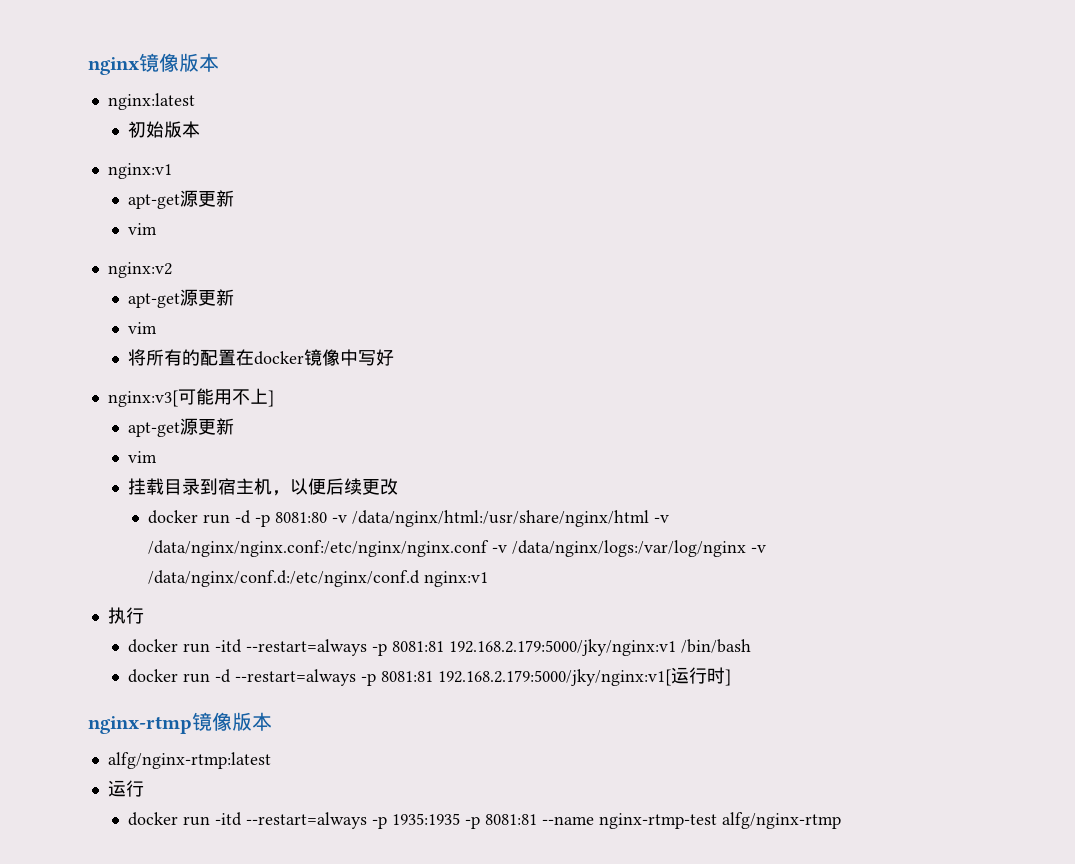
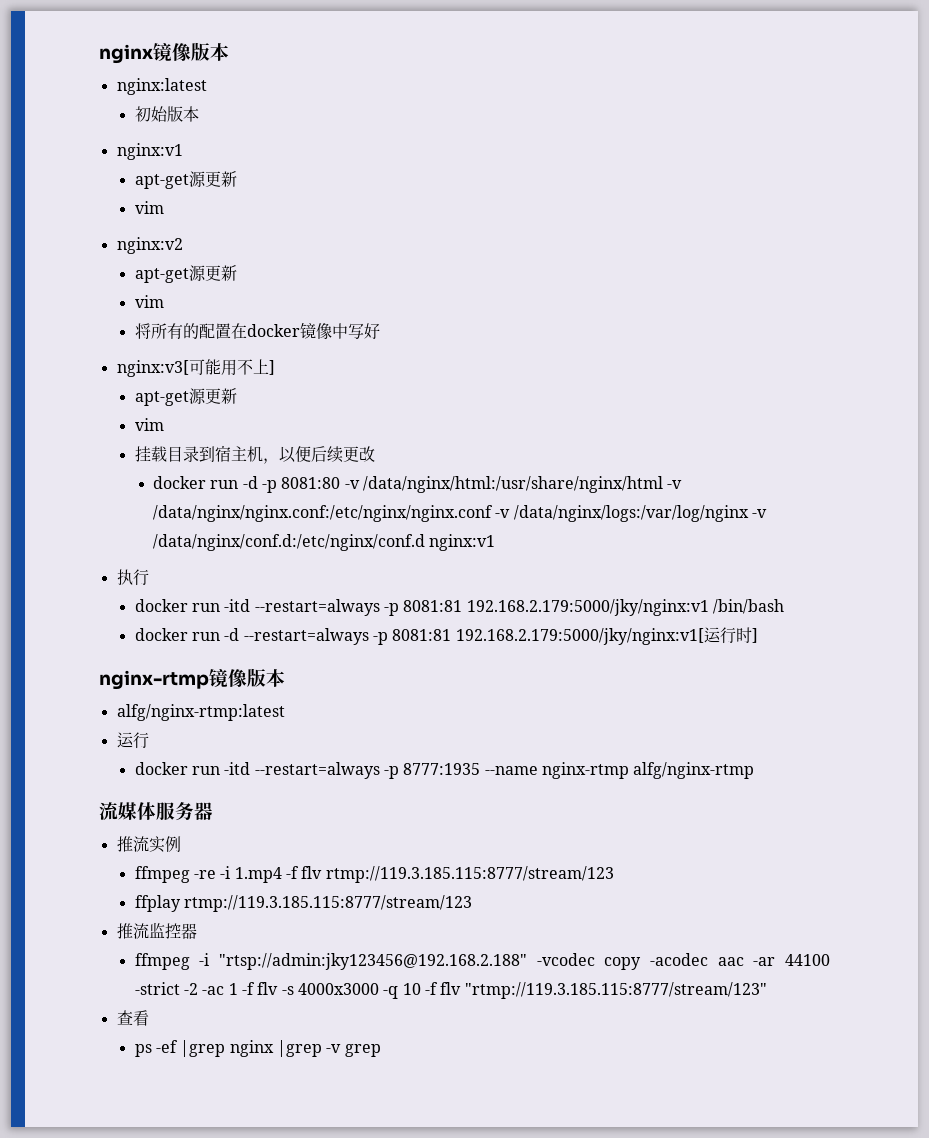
[392,812,842,829] 1935:1935 -p 8081:81 --name nginx-rtmp-test alfg/nginx-rtmp -> [403,762,755,779] [99,802,213,821] [116,836,181,853] [134,866,614,883] [134,895,473,912] [116,922,197,939] [134,953,830,970] [134,982,767,999] [116,1010,149,1026] [134,1040,381,1057] 8777:1935 --name nginx-rtmp alfg/nginx-rtmp // 流媒体服务器 // 推流实例 // ffmpeg -re -i 1.mp4 -f flv rtmp://119.3.185.115:8777/stream/123 // ffplay rtmp://119.3.185.115:8777/stream/123 // 推流监控器 // ffmpeg -i "rtsp://admin:jky123456@192.168.2.188" -vcodec copy -acodec aac -ar 44100 -strict -2 -ac 1 -f flv -s 4000x3000 -q 10 -f flv "rtmp://119.3.185.115:8777/stream/123" // 查看 // ps -ef |grep nginx |grep -v grep

